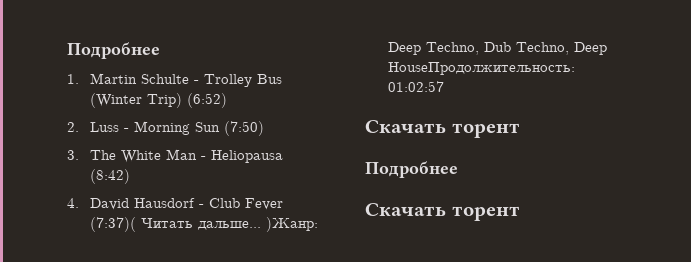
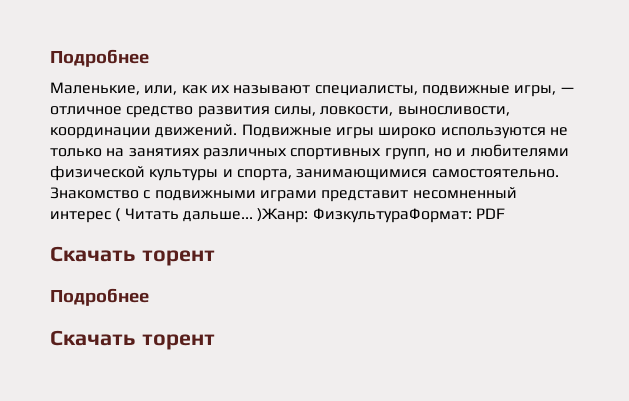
[67,42,160,59] [67,73,282,87] [89,93,227,108] [67,121,264,136] [67,149,283,163] [89,169,130,184] [67,198,283,210] [89,217,318,232] [387,42,607,55] [387,62,575,75] [387,81,444,92] Подробнее // 1. Martin Schulte - Trolley Bus (Winter Trip) (6:52) // 2. Luss - Morning Sun (7:50) // 3. The White Man - Heliopausa (8:42) // 4. David Hausdorf - Club Fever (7:37)( Читать дальше... )Жанр: Deep Techno, Dub Techno, Deep HouseПродолжительность: 01:02:57 -> [50,49,149,67] [50,82,574,97] [50,106,510,118] [50,124,568,139] [50,144,569,160] [50,165,559,181] [50,187,517,202] [50,208,505,223] Подробнее // Маленькие, или, как их называют специалисты, подвижные игры, — отличное средство развития силы, ловкости, выносливости, координации движений. Подвижные игры широко используются не только на занятиях различных спортивных групп, но и любителями физической культуры и спорта, занимающимися самостоятельно. Знакомство с подвижными играми представит несомненный интерес ( Читать дальше... )Жанр: ФизкультураФормат: PDF

